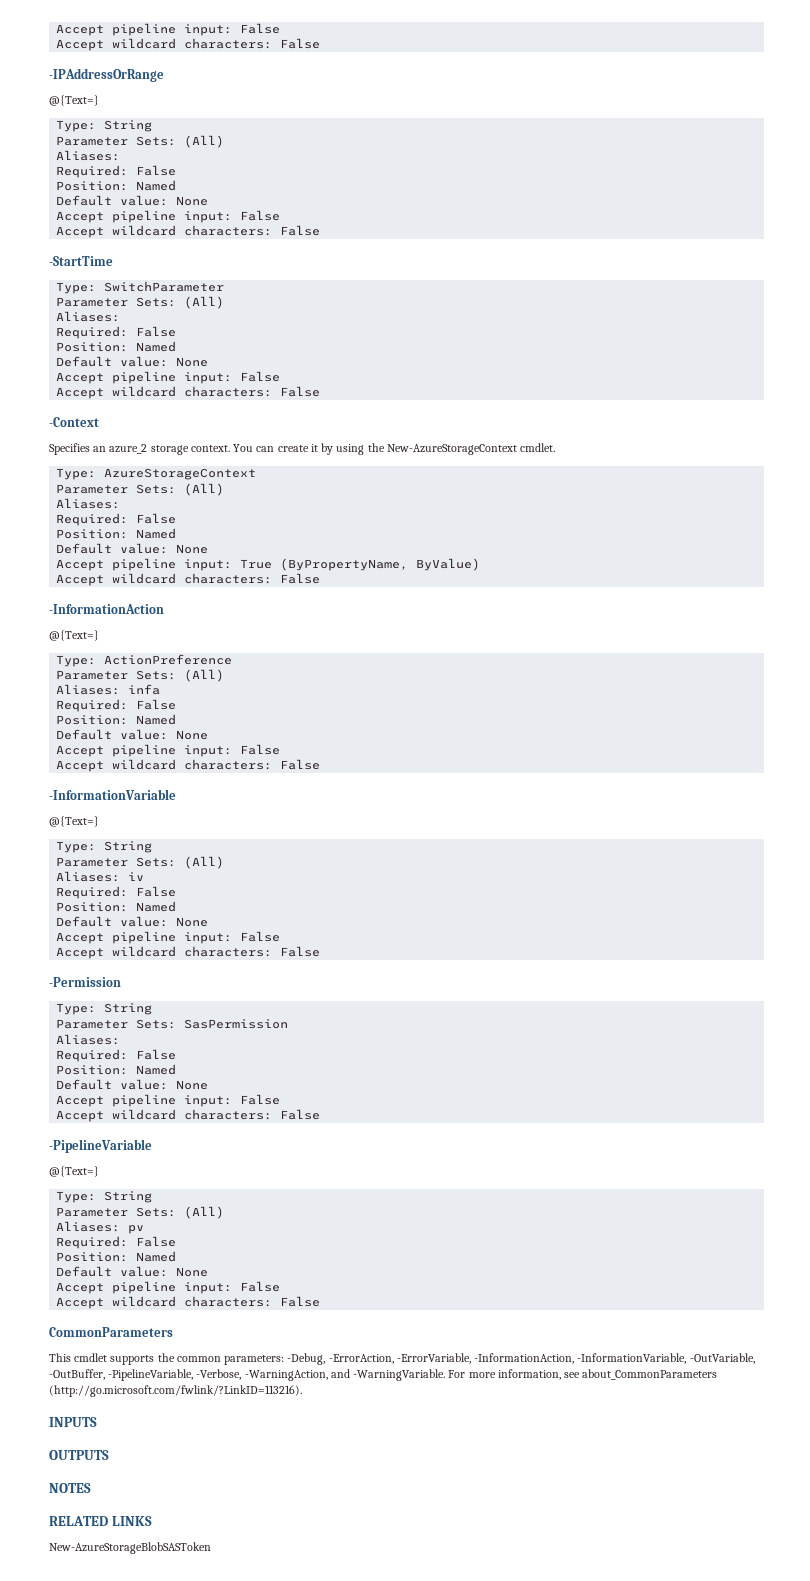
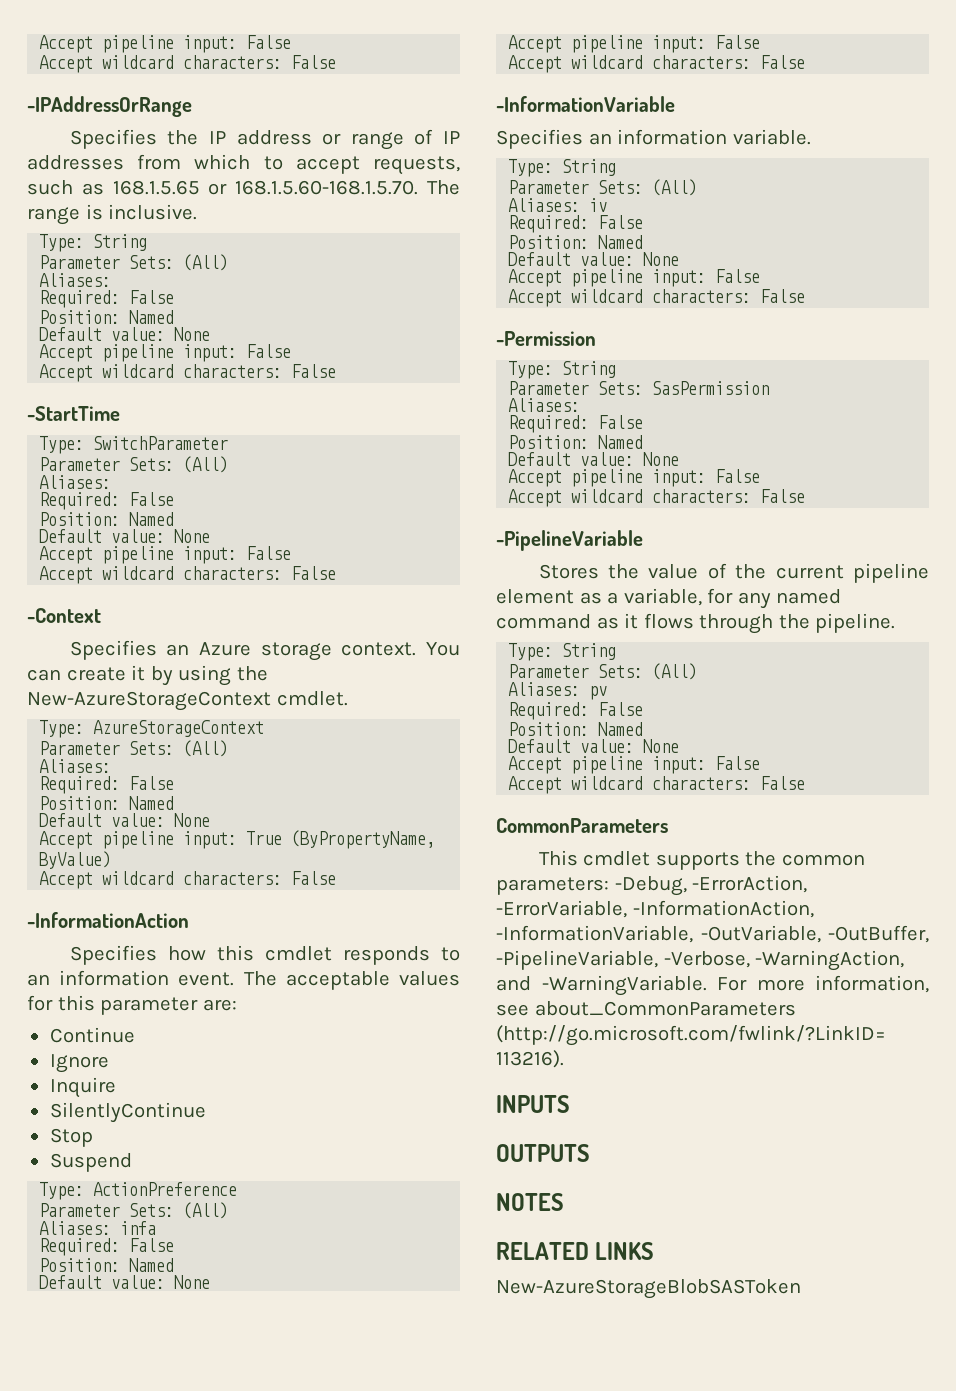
[49,95,99,106] @{Text=} -> [69,129,461,150] [27,154,460,175] [27,180,460,195] [27,204,198,225] Specifies the IP address or range of IP addresses from which to accept requests, such as 168.1.5.65 or 168.1.5.60-168.1.5.70. The range is inclusive.
[109,444,148,454] azure_2 -> [199,642,252,656] Azure
[49,630,99,641] @{Text=} -> [69,945,460,965] [27,970,461,990] [27,995,237,1015] [49,1027,135,1043] [49,1054,109,1073] [49,1077,116,1098] [49,1102,206,1123] [49,1128,93,1147] [49,1153,132,1172] Specifies how this cmdlet responds to an information event. The acceptable values for this parameter are: // Continue // Ignore // Inquire // SilentlyContinue // Stop // Suspend
[49,816,99,827] @{Text=} -> [496,129,811,149] Specifies an information variable.
[49,1166,99,1177] @{Text=} -> [538,563,929,583] [496,588,842,609] [496,613,896,634] Stores the value of the current pipeline element as a variable, for any named command as it flows through the pipeline.

